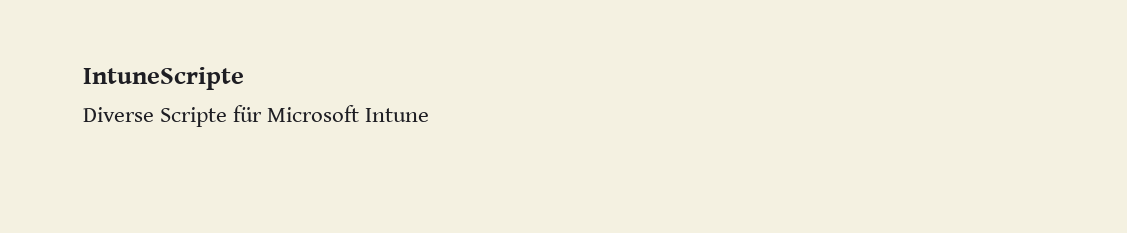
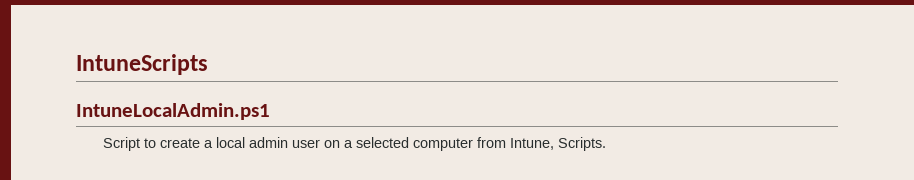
[83,67,244,90] [83,105,430,127] IntuneScripte // Diverse Scripte für Microsoft Intune -> [76,54,208,75] [76,103,270,120] [102,137,606,151] IntuneScripts // IntuneLocalAdmin.ps1 // Script to create a local admin user on a selected computer from Intune, Scripts.

